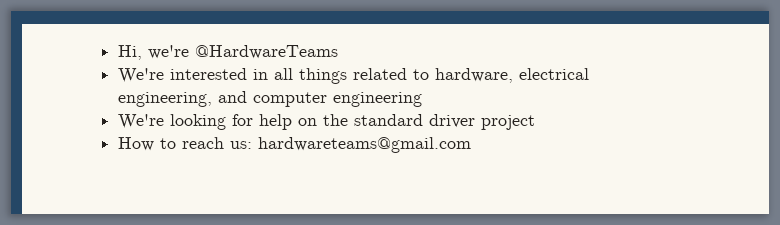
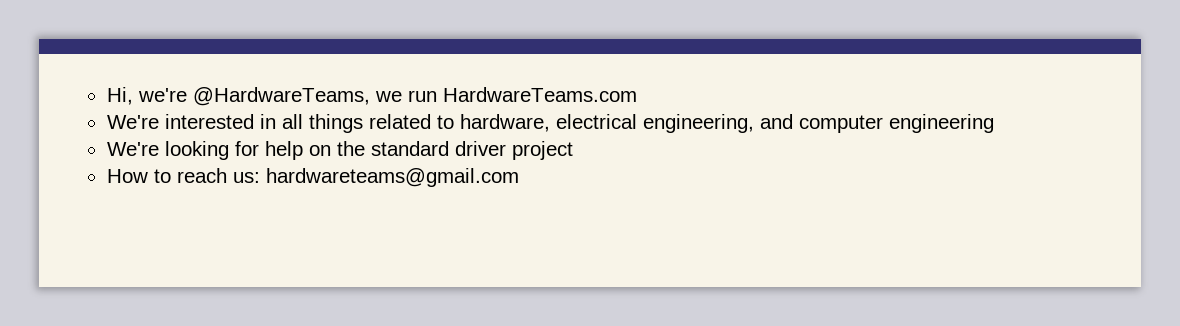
[195,45,339,59] @HardwareTeams -> [192,87,637,106] @HardwareTeams, we run HardwareTeams.com

